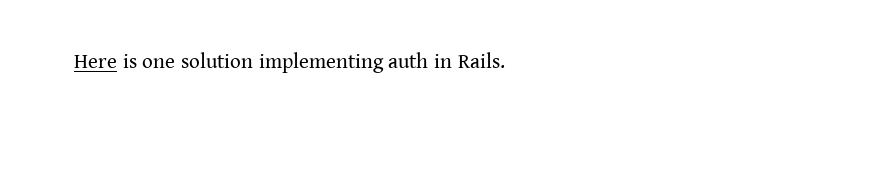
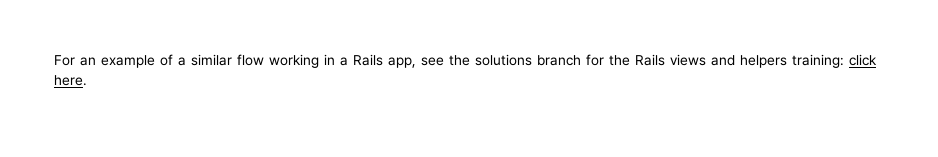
[74,52,505,73] Here is one solution implementing auth in Rails. -> [54,54,877,68] [54,75,87,86] For an example of a similar flow working in a Rails app, see the solutions branch for the Rails views and helpers training: click here.

